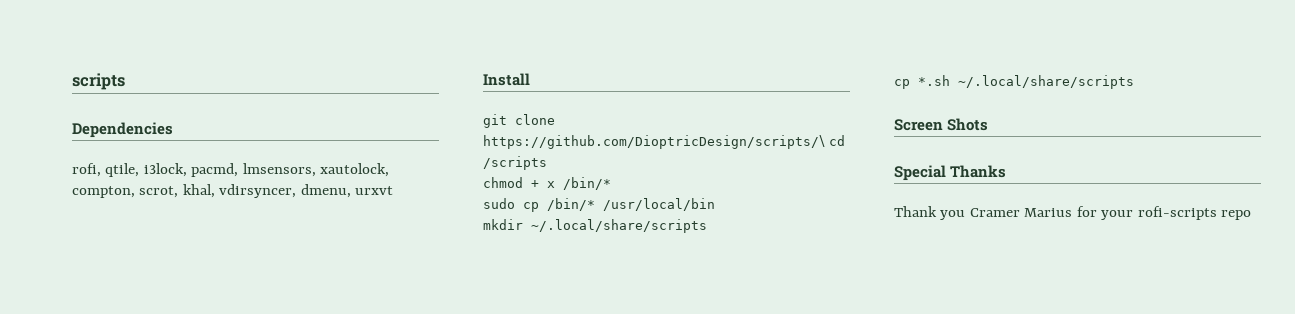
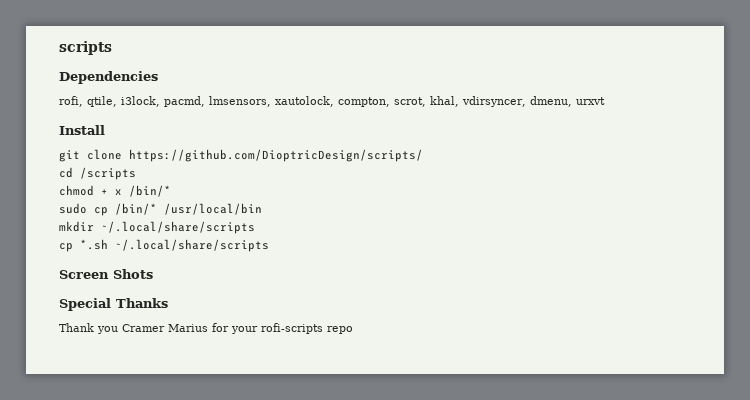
[483,135,825,149] https://github.com/DioptricDesign/scripts/\ -> [129,149,423,162] https://github.com/DioptricDesign/scripts/ //

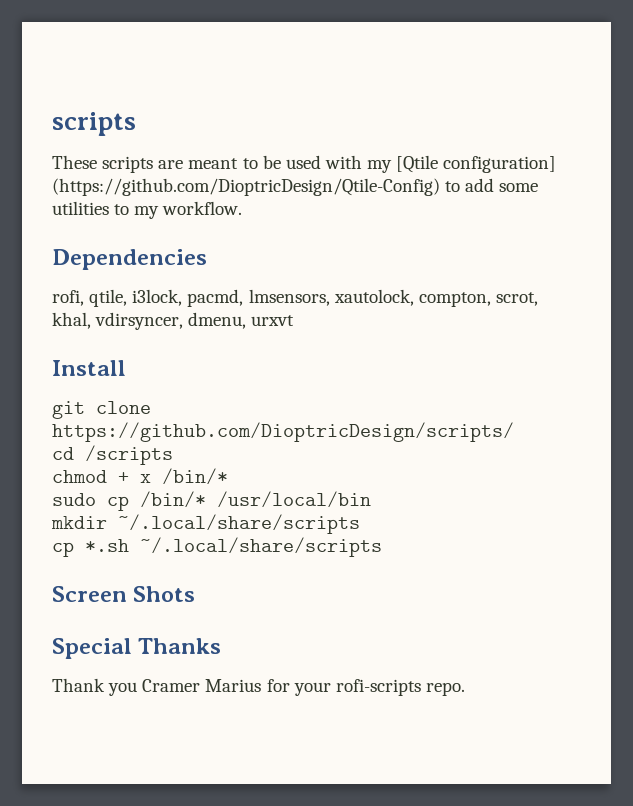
[59,41,112,55] scripts -> [52,112,136,136] [52,155,557,173] [52,178,539,196] [52,201,243,219] scripts // These scripts are meant to be used with my [Qtile configuration] (https://github.com/DioptricDesign/Qtile-Config) to add some utilities to my workflow.
[327,326,353,334] repo -> [425,682,465,696] repo.

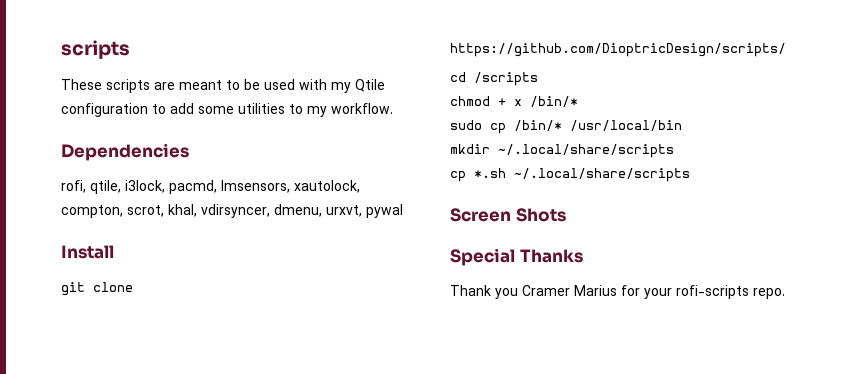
[396,155,557,173] [52,178,440,196] [Qtile configuration] (https://github.com/DioptricDesign/Qtile-Config) -> [355,79,385,92] [61,103,148,117] Qtile configuration
[251,315,295,326] urxvt -> [326,204,403,218] urxvt, pywal

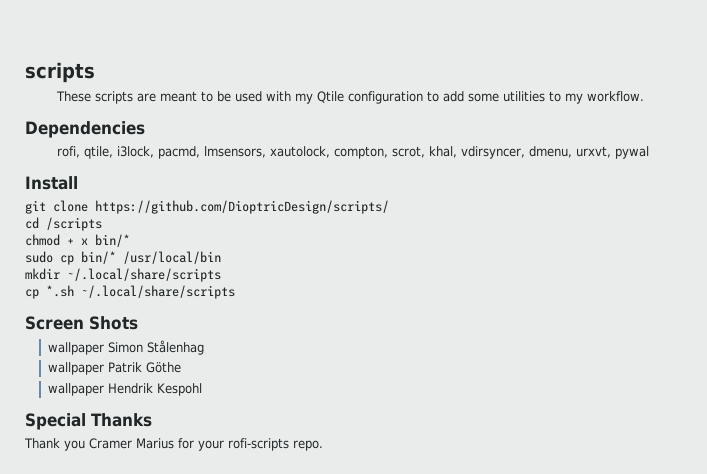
[530,96,578,107] /bin/* -> [95,234,130,247] bin/*
[514,120,562,131] /bin/* -> [81,251,116,264] bin/*
(566, 215) none -> [47,340,204,355] [47,362,181,375] [47,383,202,396] // wallpaper Simon Stålenhag // wallpaper Patrik Göthe // wallpaper Hendrik Kespohl

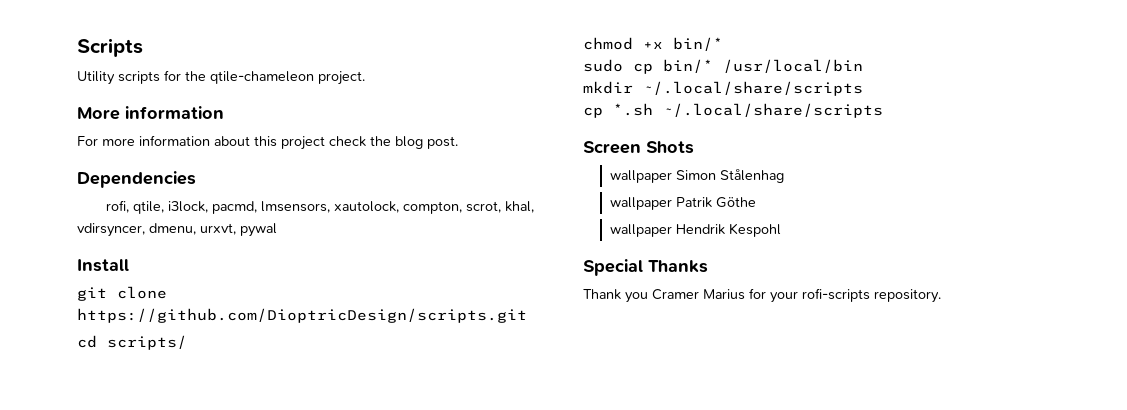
[25,62,95,83] [55,91,644,104] scripts // These scripts are meant to be used with my Qtile configuration to add some utilities to my workflow. -> [77,38,143,57] [77,70,365,85] [77,106,224,120] [77,135,458,150] Scripts // Utility scripts for the qtile-chameleon project. // More information // For more information about this project check the blog post.
[95,200,389,214] https://github.com/DioptricDesign/scripts/ -> [77,308,527,323] https://github.com/DioptricDesign/scripts.git
[46,217,102,231] /scripts -> [107,335,187,350] scripts/
[67,238,88,245] + x -> [643,42,663,49] +x
[293,440,323,451] repo. -> [874,289,941,303] repository.

